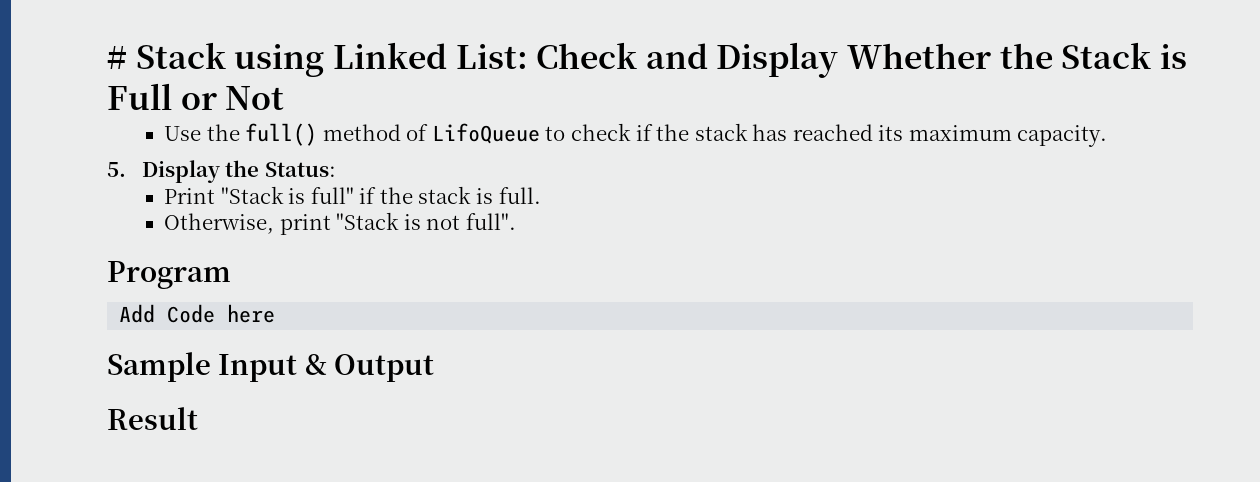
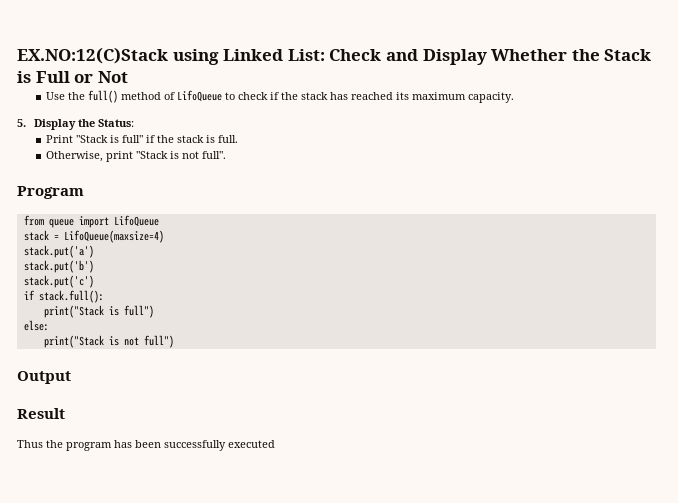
[107,42,226,69] # Stack -> [17,47,168,64] EX.NO:12(C)Stack
[119,304,276,323] [107,352,435,382] [107,407,198,430] Add Code here // Sample Input & Output // Result -> [23,215,159,228] [23,230,164,243] [23,245,94,258] [23,260,94,273] [23,275,94,288] [23,290,104,303] [43,305,154,318] [23,320,49,331] [43,335,174,348] [17,371,71,384] [17,408,65,419] [17,440,275,451] from queue import LifoQueue // stack = LifoQueue(maxsize=4) // stack.put('a') // stack.put('b') // stack.put('c') // if stack.full(): // print("Stack is full") // else: // print("Stack is not full") // Output // Result // Thus the program has been successfully executed

